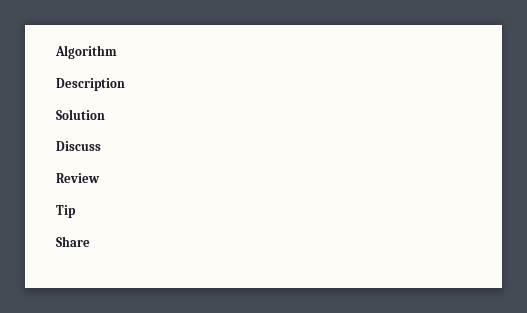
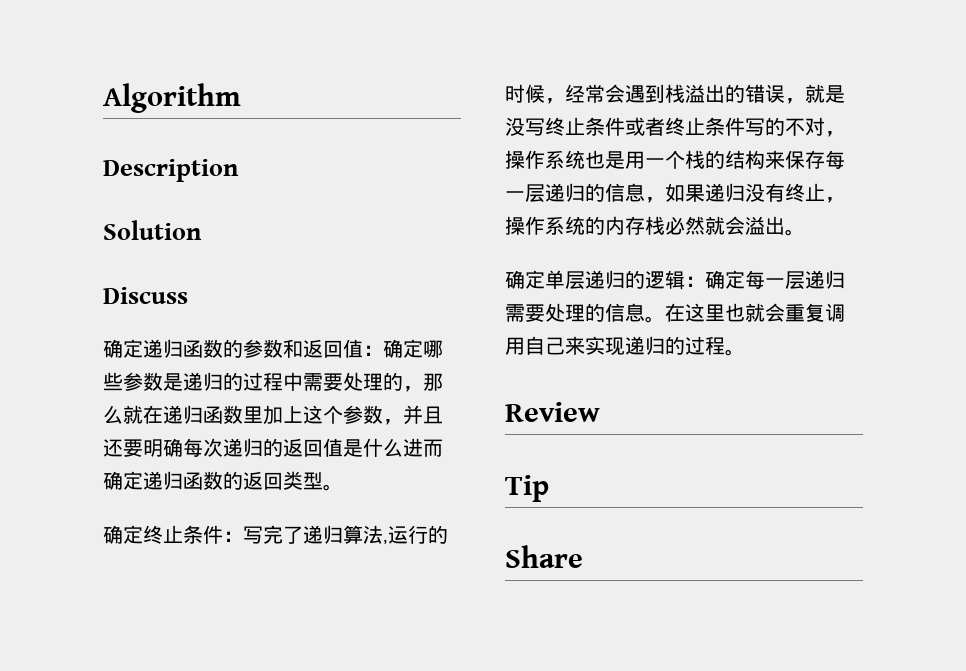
(101, 146) none -> [103,339,443,358] [103,372,443,392] [103,405,443,425] [103,438,443,457] [103,471,343,491] [103,525,448,545] [505,84,845,104] [505,117,845,137] [505,150,845,169] [505,183,845,203] [505,216,805,236] [505,270,845,290] [505,303,845,323] [505,336,745,356] // 确定递归函数的参数和返回值：确定哪些参数是递归的过程中需要处理的，那么就在递归函数里加上这个参数，并且还要明确每次递归的返回值是什么进而确定递归函数的返回类型。 // 确定终止条件：写完了递归算法,运行的时候，经常会遇到栈溢出的错误，就是没写终止条件或者终止条件写的不对，操作系统也是用一个栈的结构来保存每一层递归的信息，如果递归没有终止，操作系统的内存栈必然就会溢出。 // 确定单层递归的逻辑：确定每一层递归需要处理的信息。在这里也就会重复调用自己来实现递归的过程。

